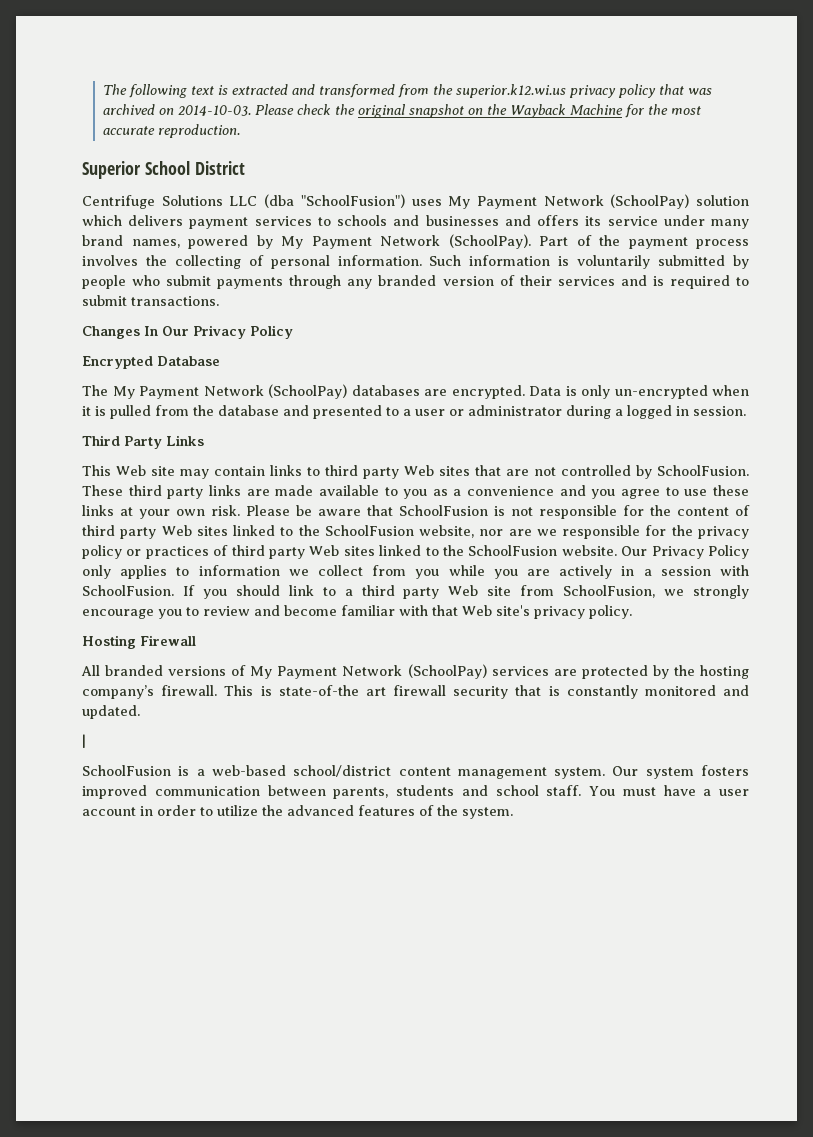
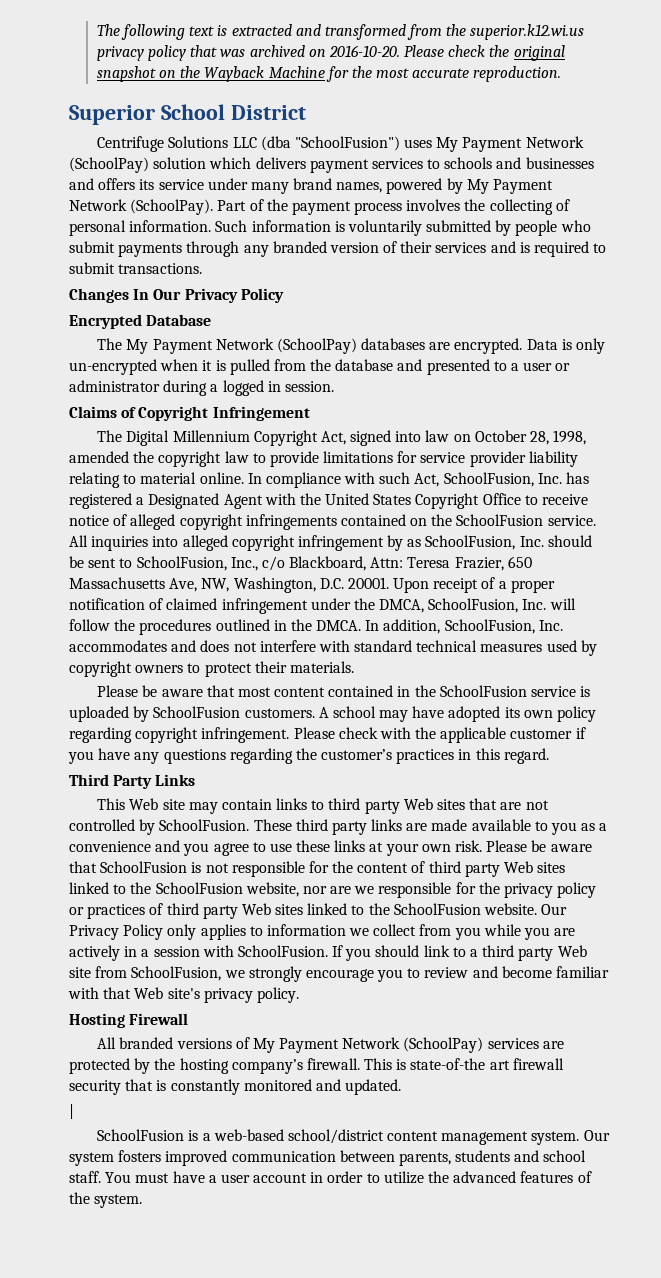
[178,105,252,116] 2014-10-03. -> [328,45,400,57] 2016-10-20.
(746, 411) none -> [69,406,310,421] [97,430,587,446] [69,451,578,467] [69,472,590,488] [69,493,589,509] [69,514,596,530] [69,535,592,551] [69,556,532,571] [69,577,555,593] [69,598,576,614] [69,619,563,635] [69,640,597,656] [69,661,354,677] [97,685,591,697] [69,706,597,722] [69,727,586,743] [68,748,549,764] // Claims of Copyright Infringement // The Digital Millennium Copyright Act, signed into law on October 28, 1998, amended the copyright law to provide limitations for service provider liability relating to material online. In compliance with such Act, SchoolFusion, Inc. has registered a Designated Agent with the United States Copyright Office to receive notice of alleged copyright infringements contained on the SchoolFusion service. All inquiries into alleged copyright infringement by as SchoolFusion, Inc. should be sent to SchoolFusion, Inc., c/o Blackboard, Attn: Teresa Frazier, 650 Massachusetts Ave, NW, Washington, D.C. 20001. Upon receipt of a proper notification of claimed infringement under the DMCA, SchoolFusion, Inc. will follow the procedures outlined in the DMCA. In addition, SchoolFusion, Inc. accommodates and does not interfere with standard technical measures used by copyright owners to protect their materials. // Please be aware that most content contained in the SchoolFusion service is uploaded by SchoolFusion customers. A school may have adopted its own policy regarding copyright infringement. Please check with the applicable customer if you have any questions regarding the customer’s practices in this regard.

